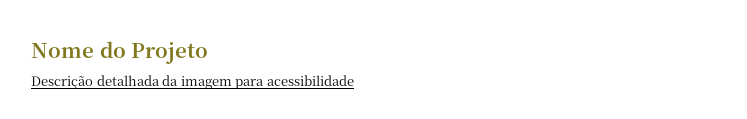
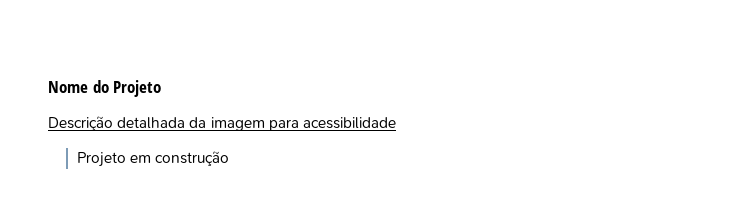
(354, 80) none -> [76,151,230,167] // Projeto em construção

